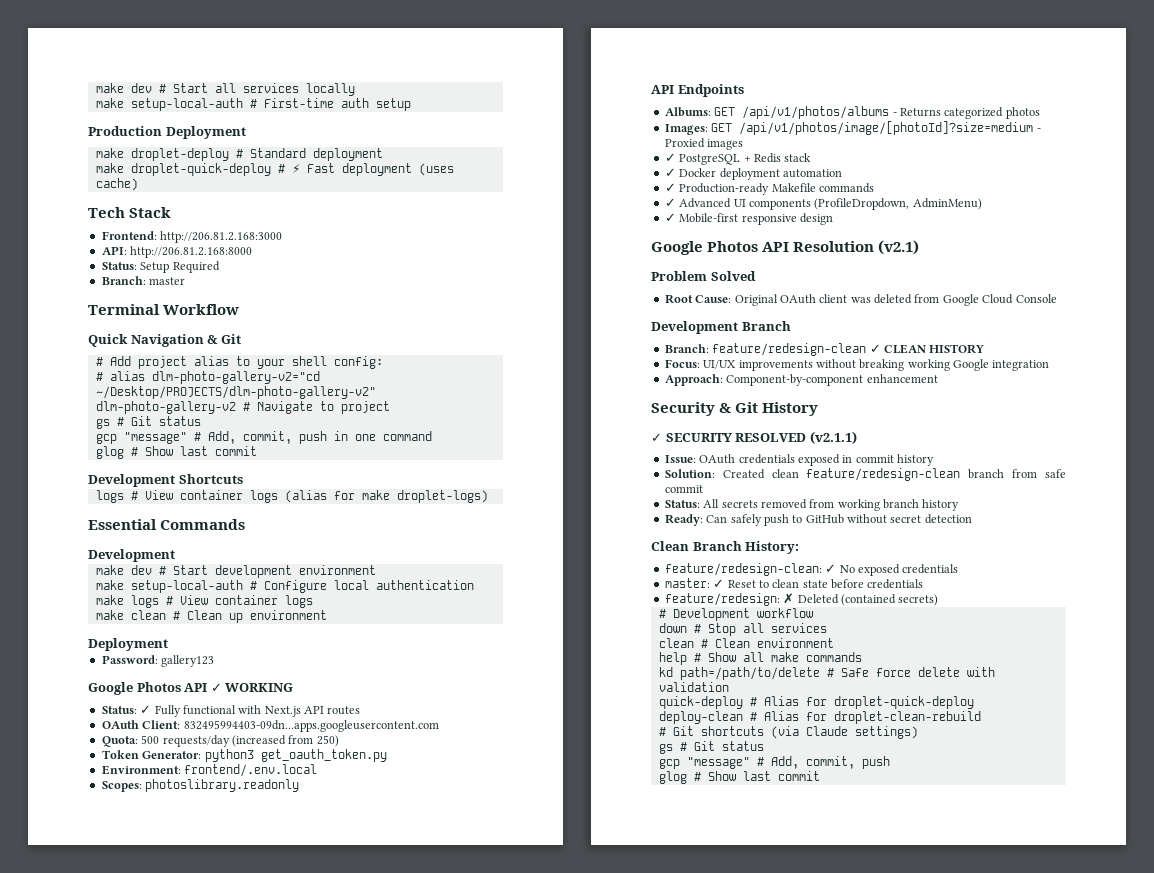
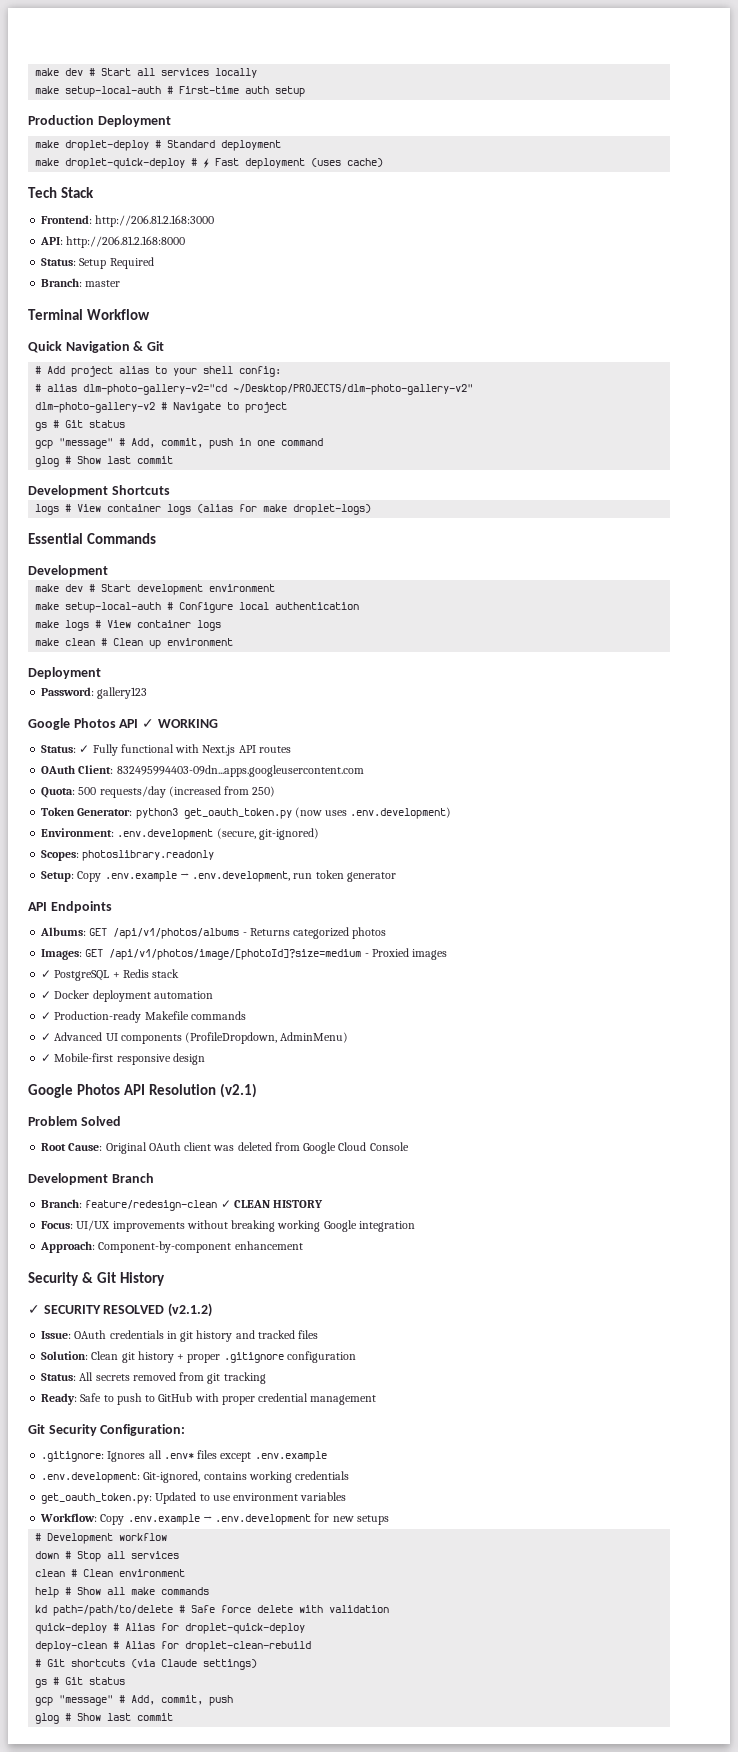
[101,764,318,777] [101,779,300,792] // Environment: frontend/.env.local // Scopes: photoslibrary.readonly -> [294,807,452,819] [41,828,319,840] [41,850,215,861] [41,870,396,882] (now uses .env.development) // Environment: .env.development (secure, git-ignored) // Scopes: photoslibrary.readonly // Setup: Copy .env.example → .env.development, run token generator
[809,431,857,444] (v2.1.1) -> [167,1303,212,1317] (v2.1.2)
[797,454,934,466] [664,468,1066,481] [664,485,703,493] exposed in commit history // Solution: Created clean feature/redesign-clean branch from safe commit -> [166,1330,319,1342] [41,1351,356,1363] in git history and tracked files // Solution: Clean git history + proper .gitignore configuration
[837,499,960,511] working branch history -> [207,1372,266,1384] git tracking
[706,514,762,526] Can safely -> [80,1393,114,1402] Safe to
[847,514,972,524] [651,541,800,554] [664,563,959,576] [664,578,924,589] [664,593,939,606] without secret detection // Clean Branch History: // feature/redesign-clean: ✓ No exposed credentials // master: ✓ Reset to clean state before credentials // feature/redesign: ✗ Deleted (contained secrets) -> [194,1393,377,1405] [28,1424,186,1436] [41,1450,327,1462] [41,1471,350,1483] [41,1492,347,1504] [40,1513,389,1525] with proper credential management // Git Security Configuration: // .gitignore: Ignores all .env* files except .env.example // .env.development: Git-ignored, contains working credentials // get_oauth_token.py: Updated to use environment variables // Workflow: Copy .env.example → .env.development for new setups

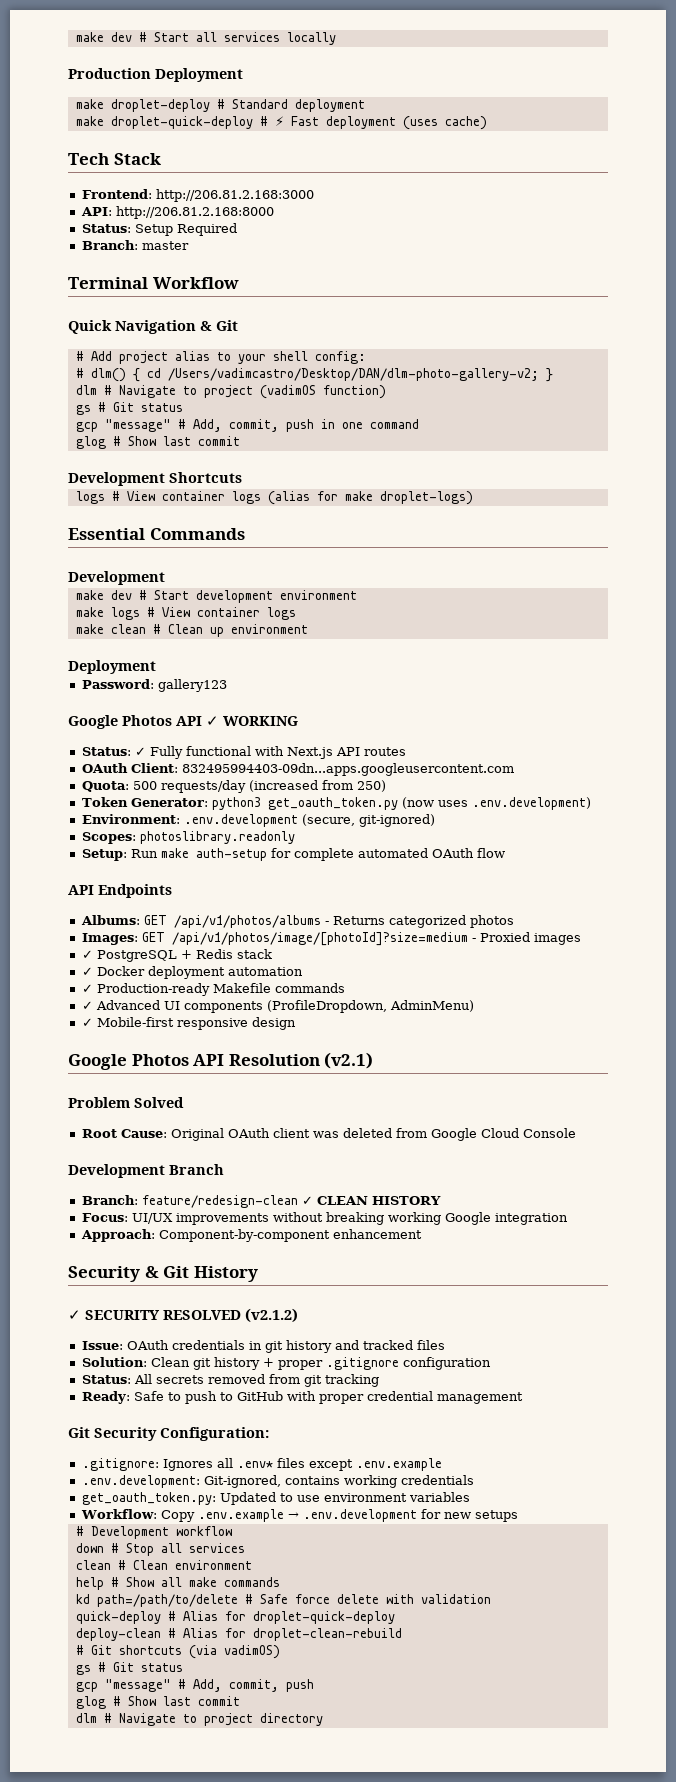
[35,86,306,97] // make setup-local-auth # First-time auth setup -> (336, 38) none
[47,384,474,395] [35,402,288,413] alias dlm-photo-gallery-v2="cd ~/Desktop/PROJECTS/dlm-photo-gallery-v2" // dlm-photo-gallery-v2 # Navigate to project -> [90,368,553,382] [75,385,386,399] dlm() { cd /Users/vadimcastro/Desktop/DAN/dlm-photo-gallery-v2; } // dlm # Navigate to project (vadimOS function)
[35,602,360,613] // make setup-local-auth # Configure local authentication -> (357, 595) none
[77,870,396,882] Copy .env.example → .env.development, run token generator -> [130,848,505,861] Run make auth-setup for complete automated OAuth flow
[161,1659,258,1670] Claude settings) -> [223,1645,280,1659] vadimOS)
(174, 1717) none -> [75,1713,323,1726] // dlm # Navigate to project directory

